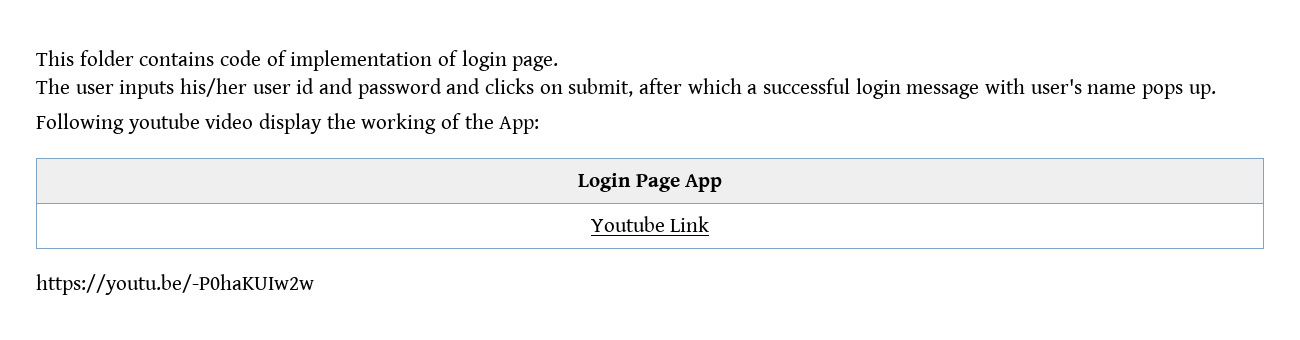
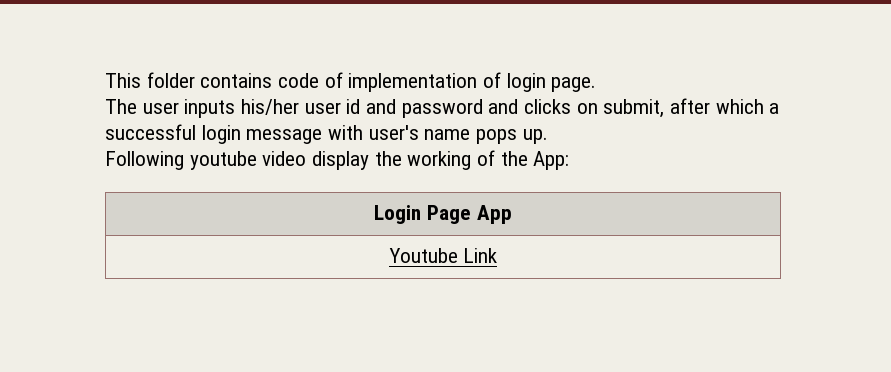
[36,274,314,295] // https://youtu.be/-P0haKUIw2w -> (498, 255) none

